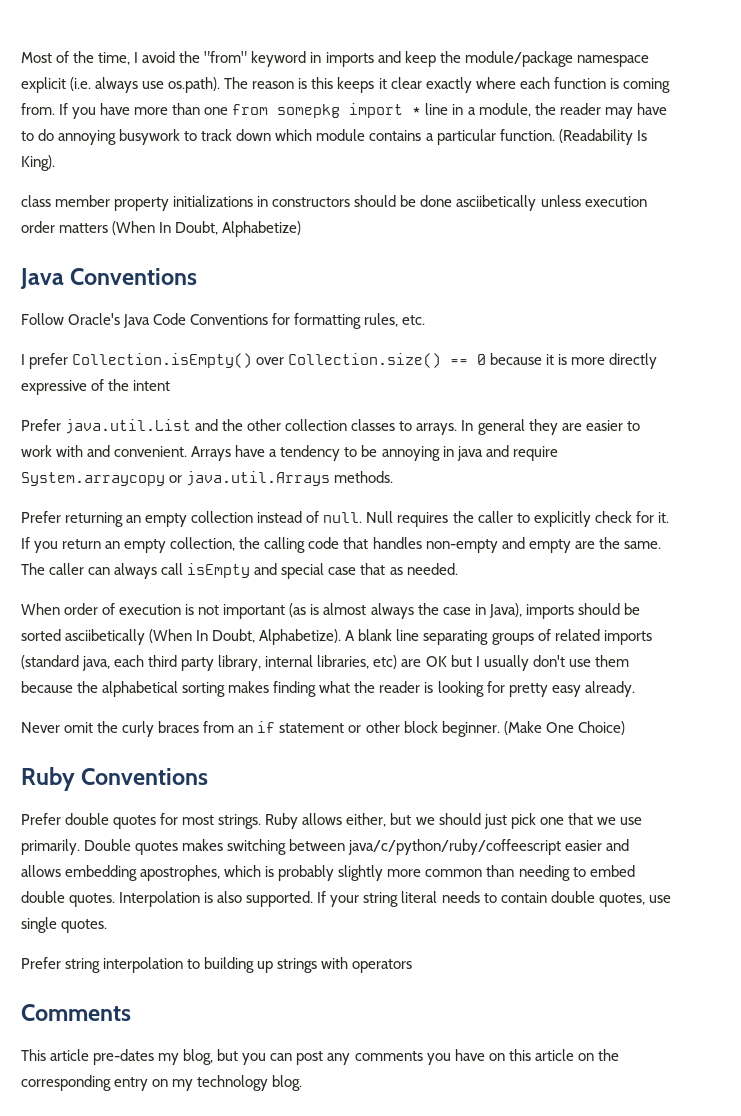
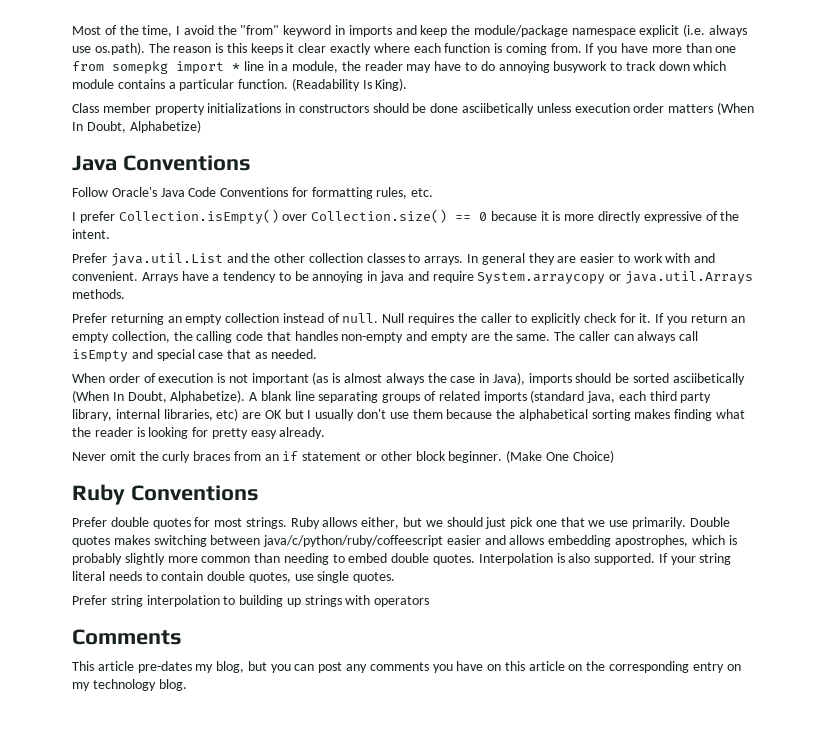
[21,195,51,207] class -> [72,103,99,113] Class
[133,380,171,391] intent -> [72,229,110,239] intent.

